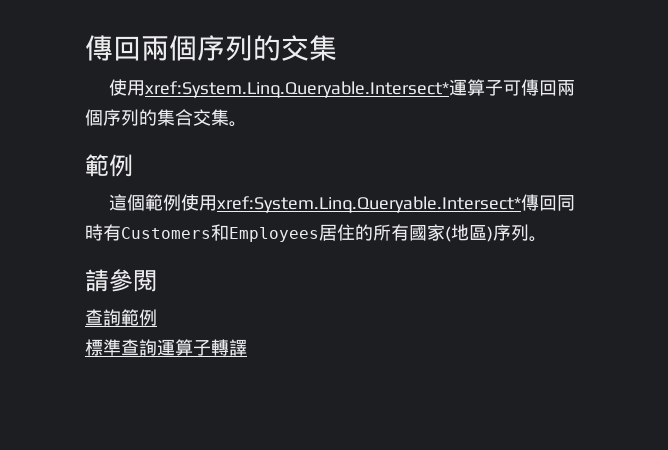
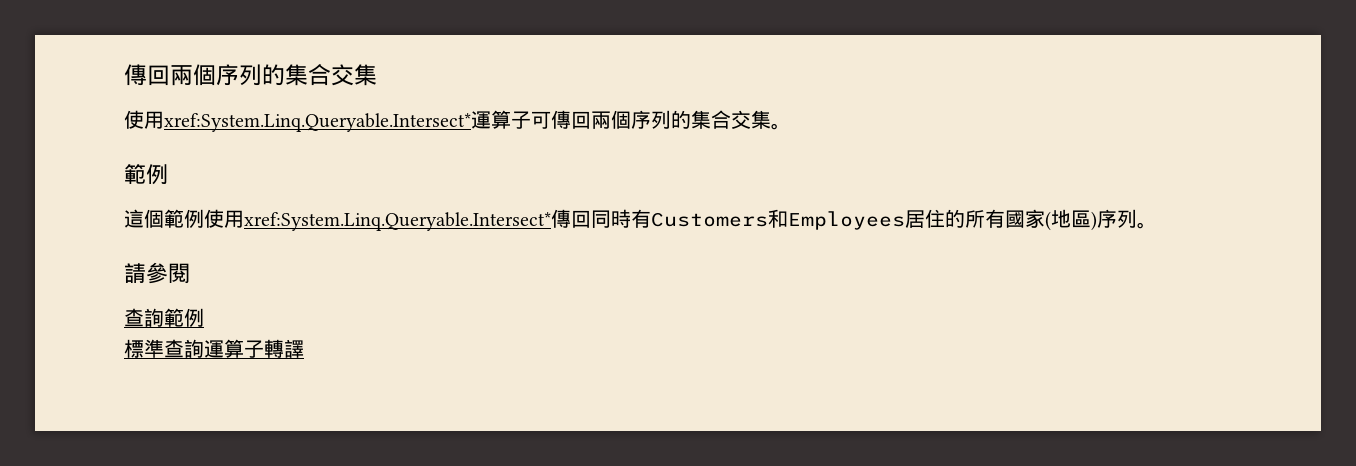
[85,35,281,61] 傳回兩個序列的 -> [124,64,331,86] 傳回兩個序列的集合

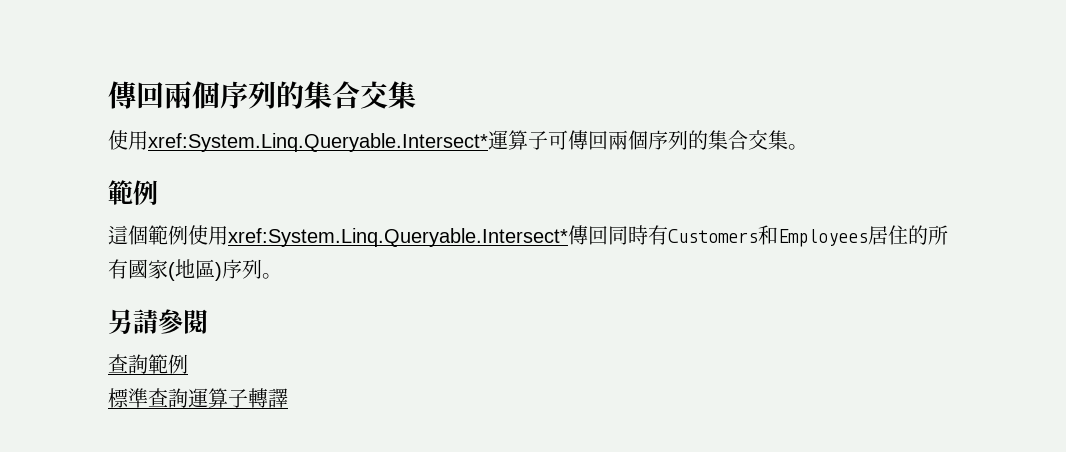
(1157, 225) none -> [108,309,133,334] 另

